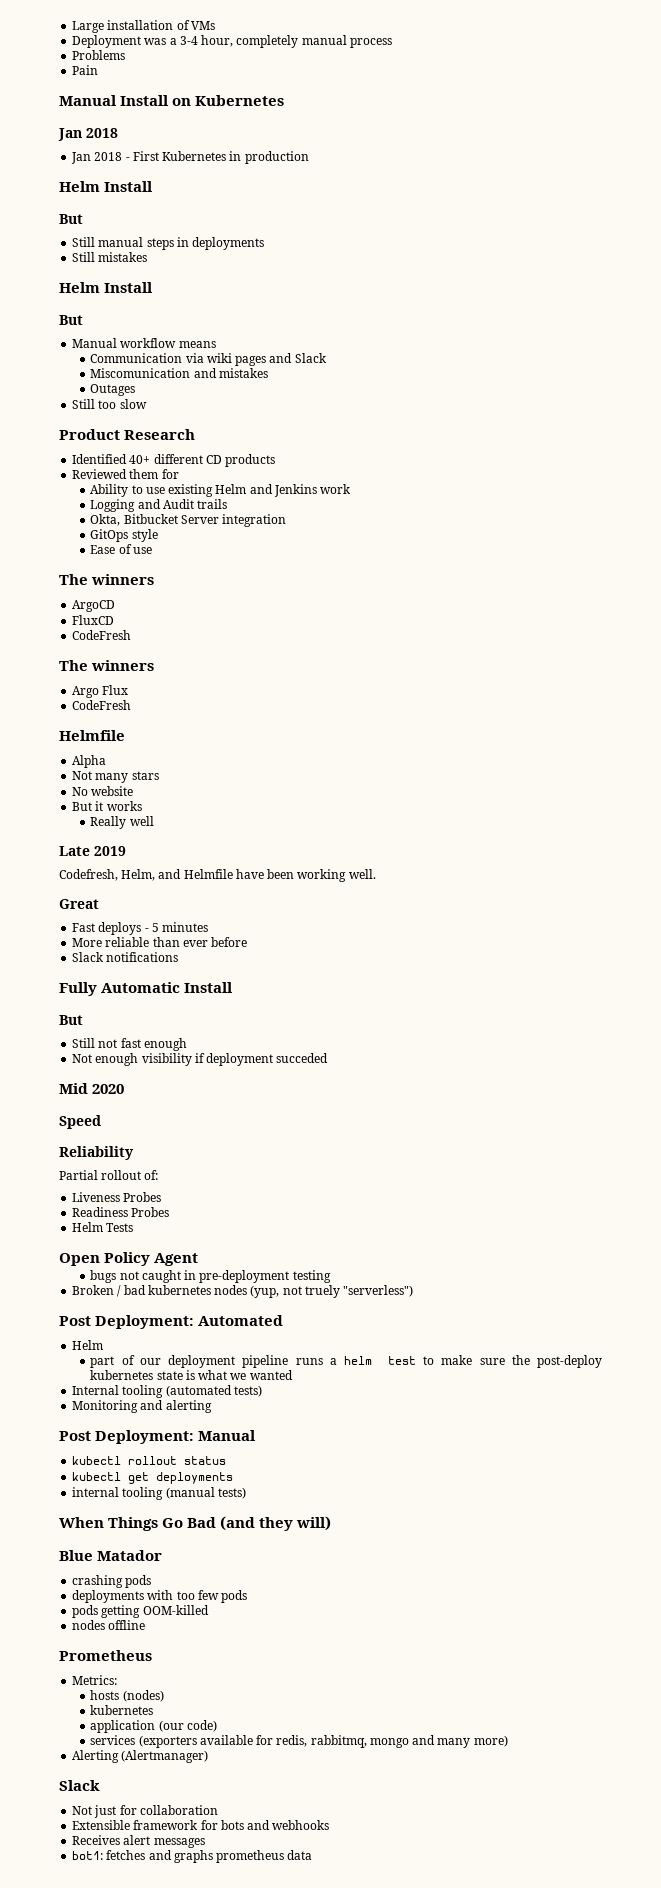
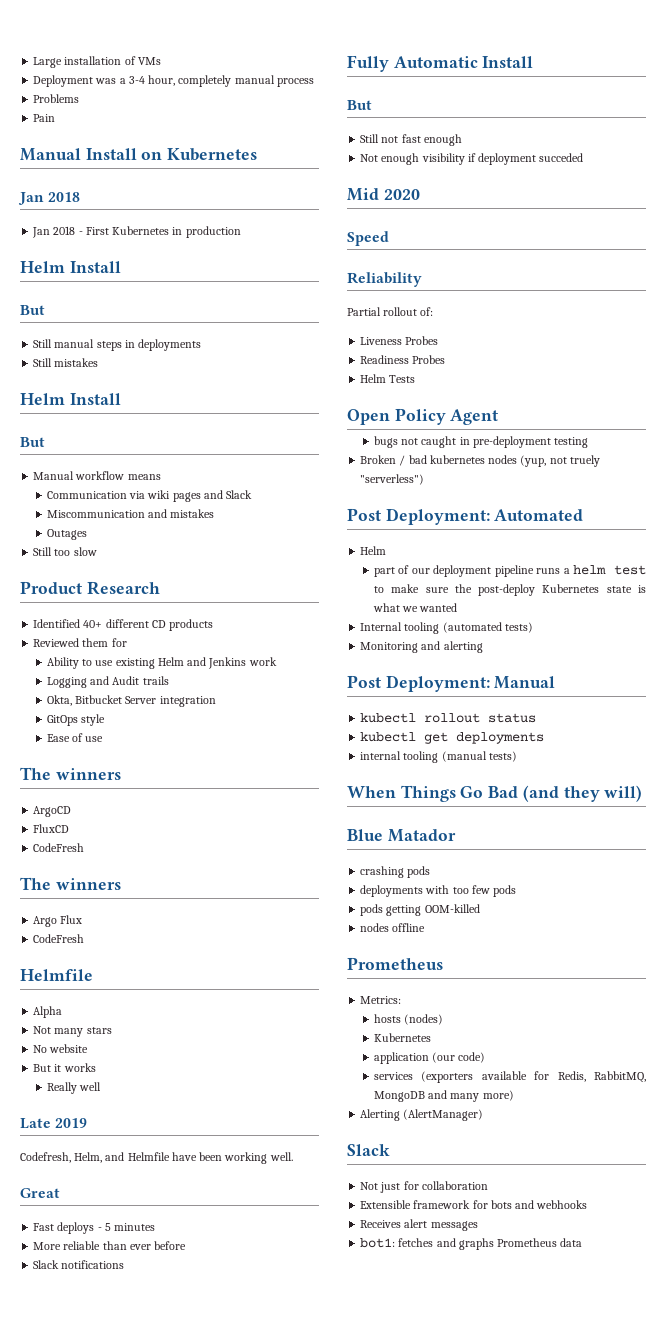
[90,368,191,378] Miscomunication -> [47,510,146,518] Miscommunication
[90,1370,154,1380] kubernetes -> [542,584,600,593] Kubernetes
[90,1705,154,1715] kubernetes -> [374,1033,432,1042] Kubernetes
[276,1735,409,1748] redis, rabbitmq, mongo -> [557,1071,646,1083] [374,1091,426,1102] Redis, RabbitMQ, MongoDB
[121,1750,209,1763] (Alertmanager) -> [403,1109,484,1121] (AlertManager)
[216,1850,285,1863] prometheus -> [497,1238,558,1247] Prometheus

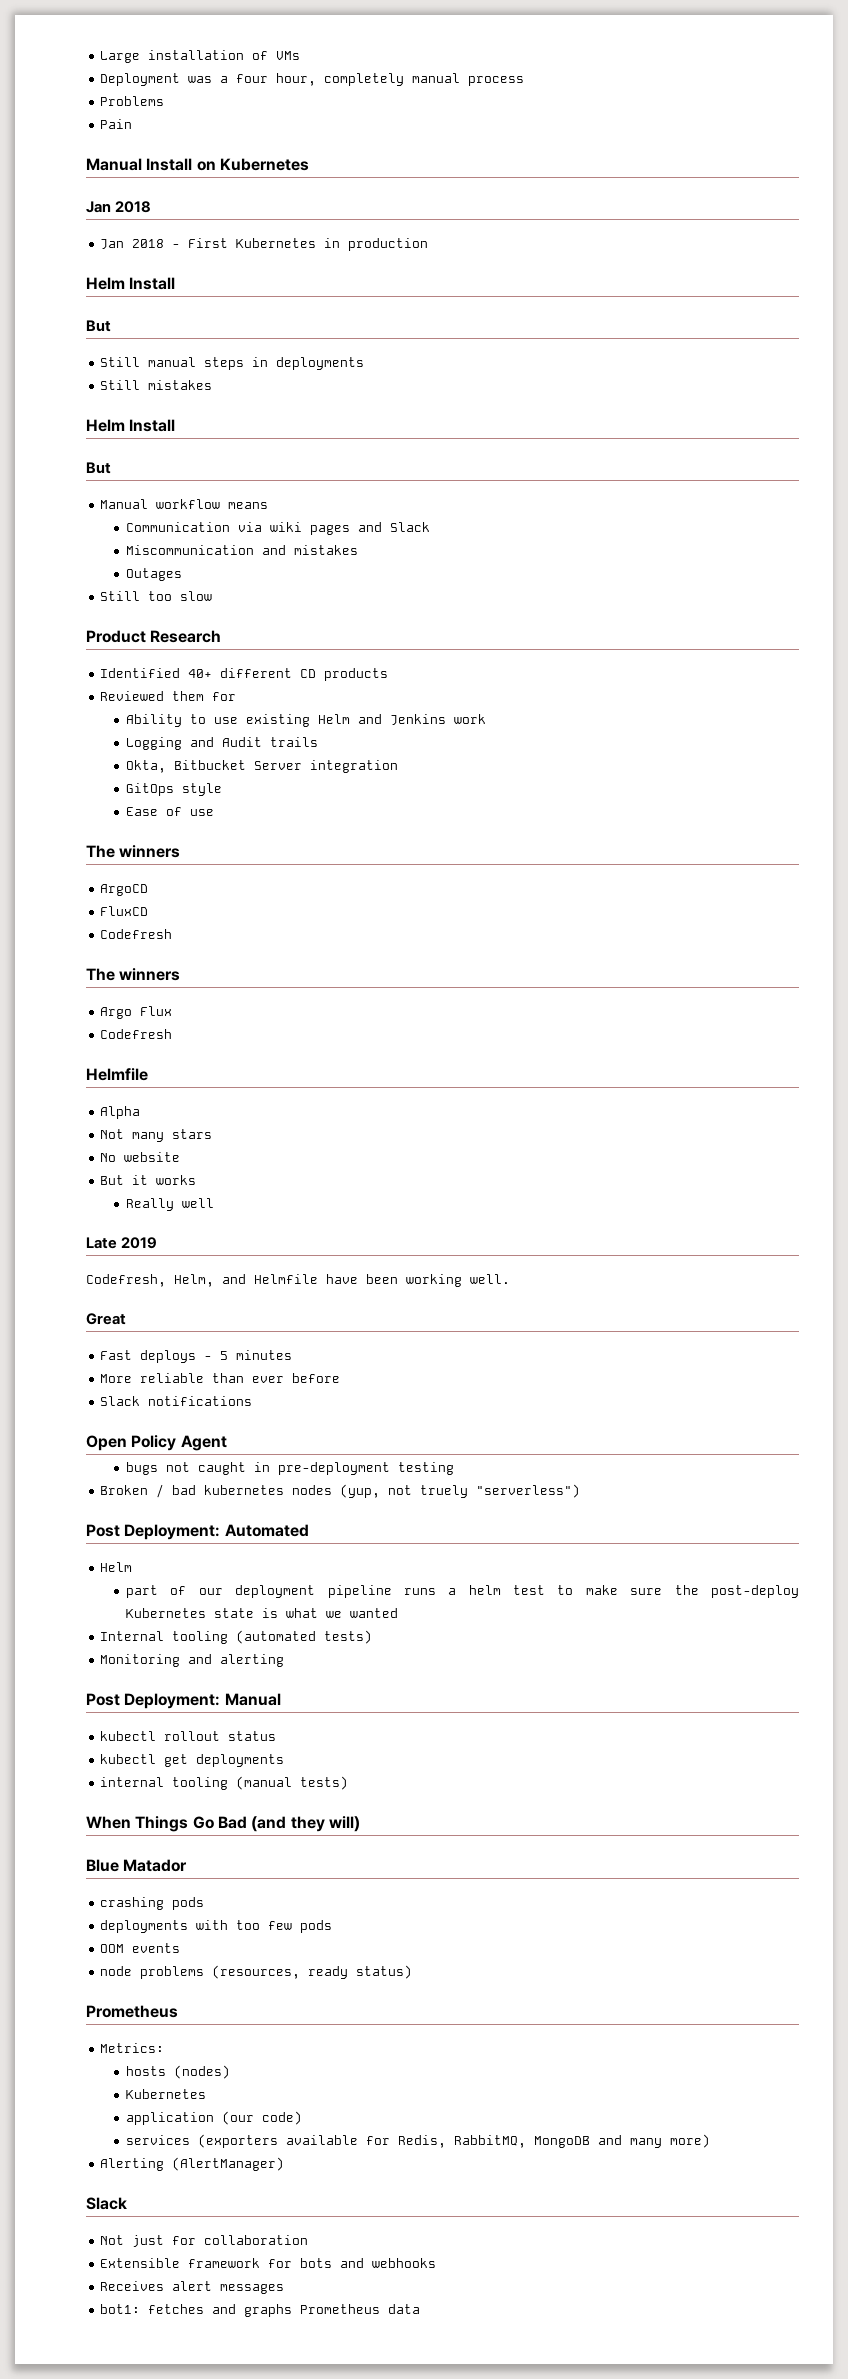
[128,76,145,84] 3-4 -> [236,74,269,83] four
[33,843,85,852] CodeFresh -> [100,929,173,939] Codefresh
[33,934,85,943] CodeFresh -> [100,1029,173,1039] Codefresh
[347,55,534,72] [347,100,372,110] [360,134,462,146] [360,153,584,165] [347,188,420,201] [347,231,389,246] [347,272,422,287] [347,307,434,316] [360,336,439,345] [360,355,446,364] [360,374,416,383] // Fully Automatic Install // But // Still not fast enough // Not enough visibility if deployment succeded // Mid 2020 // Speed // Reliability // Partial rollout of: // Liveness Probes // Readiness Probes // Helm Tests -> (253, 1401) none
[360,904,480,916] [360,923,426,932] pods getting OOM-killed // nodes offline -> [100,1943,181,1953] [100,1965,413,1979] OOM events // node problems (resources, ready status)

